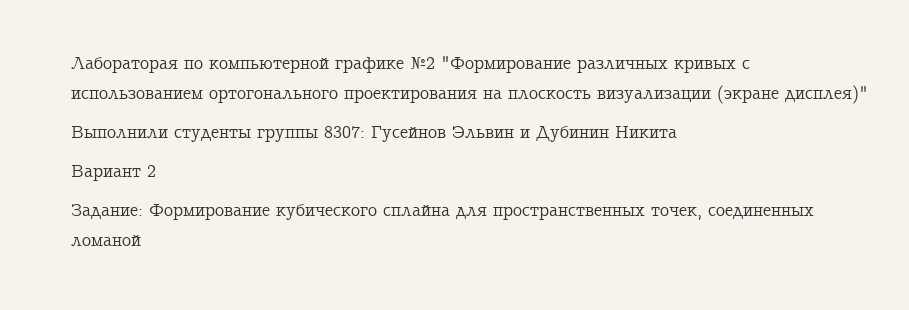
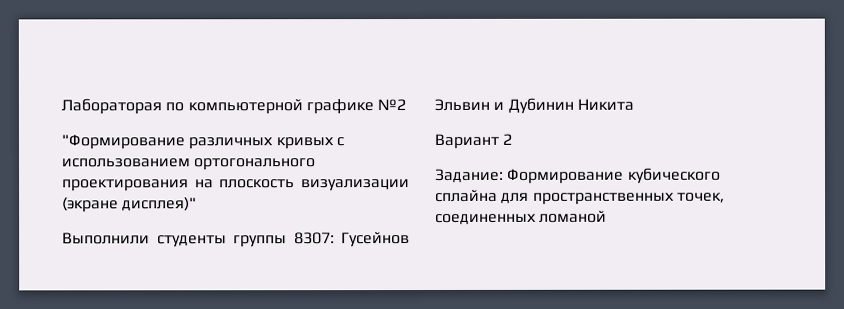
(435, 63) none -> (407, 105) //

